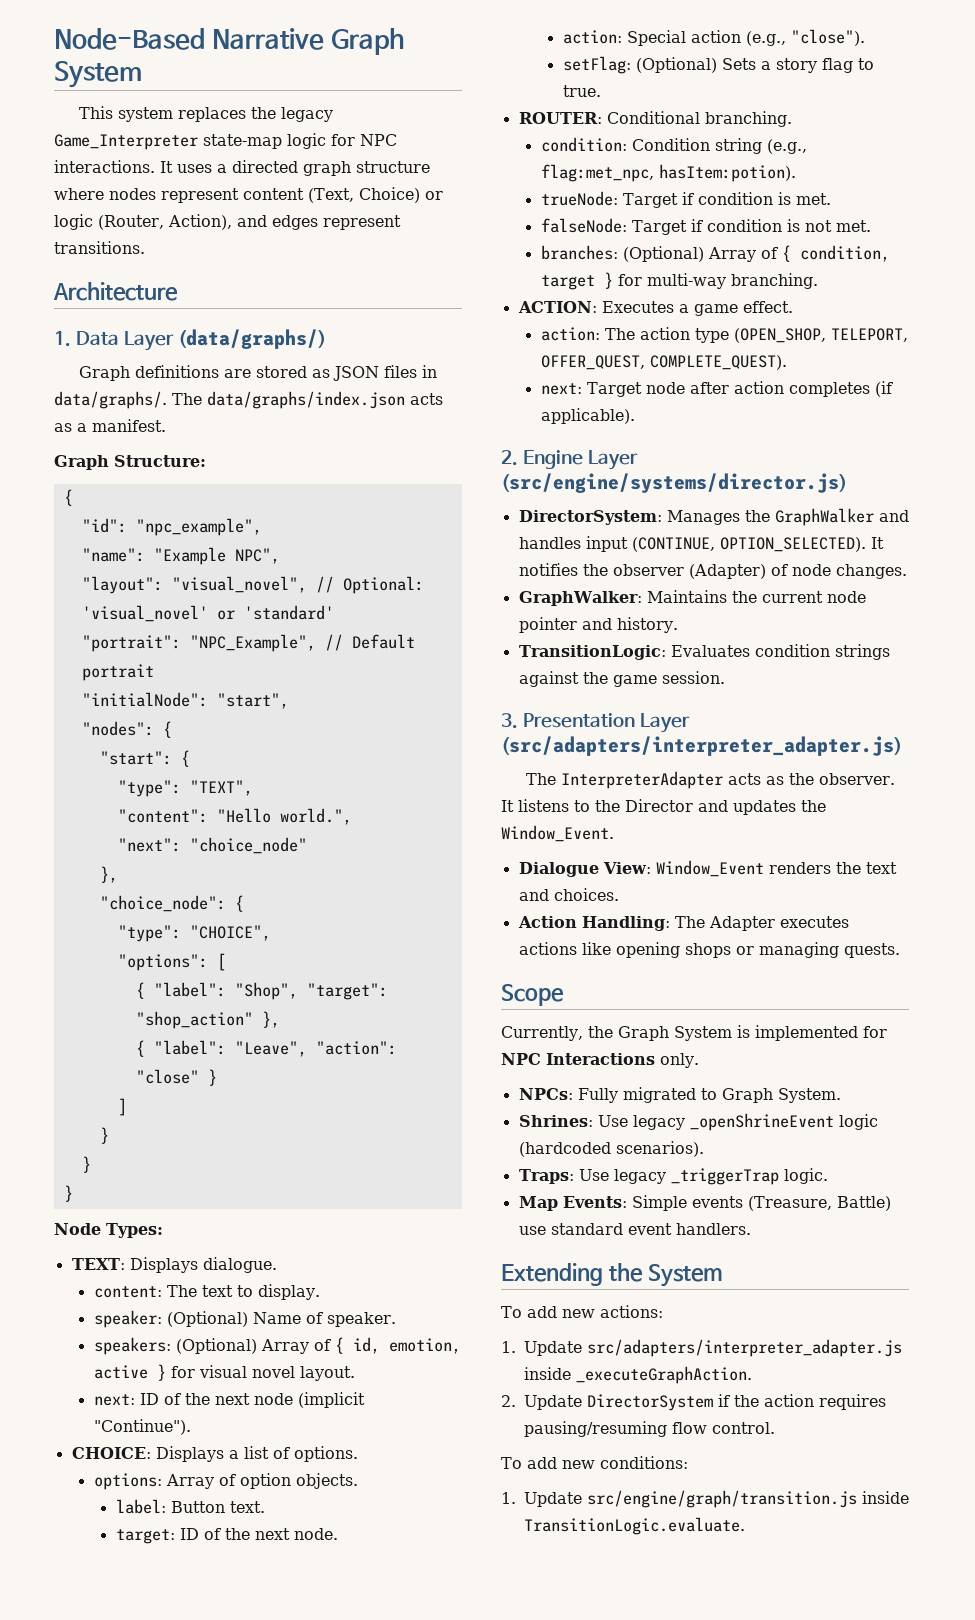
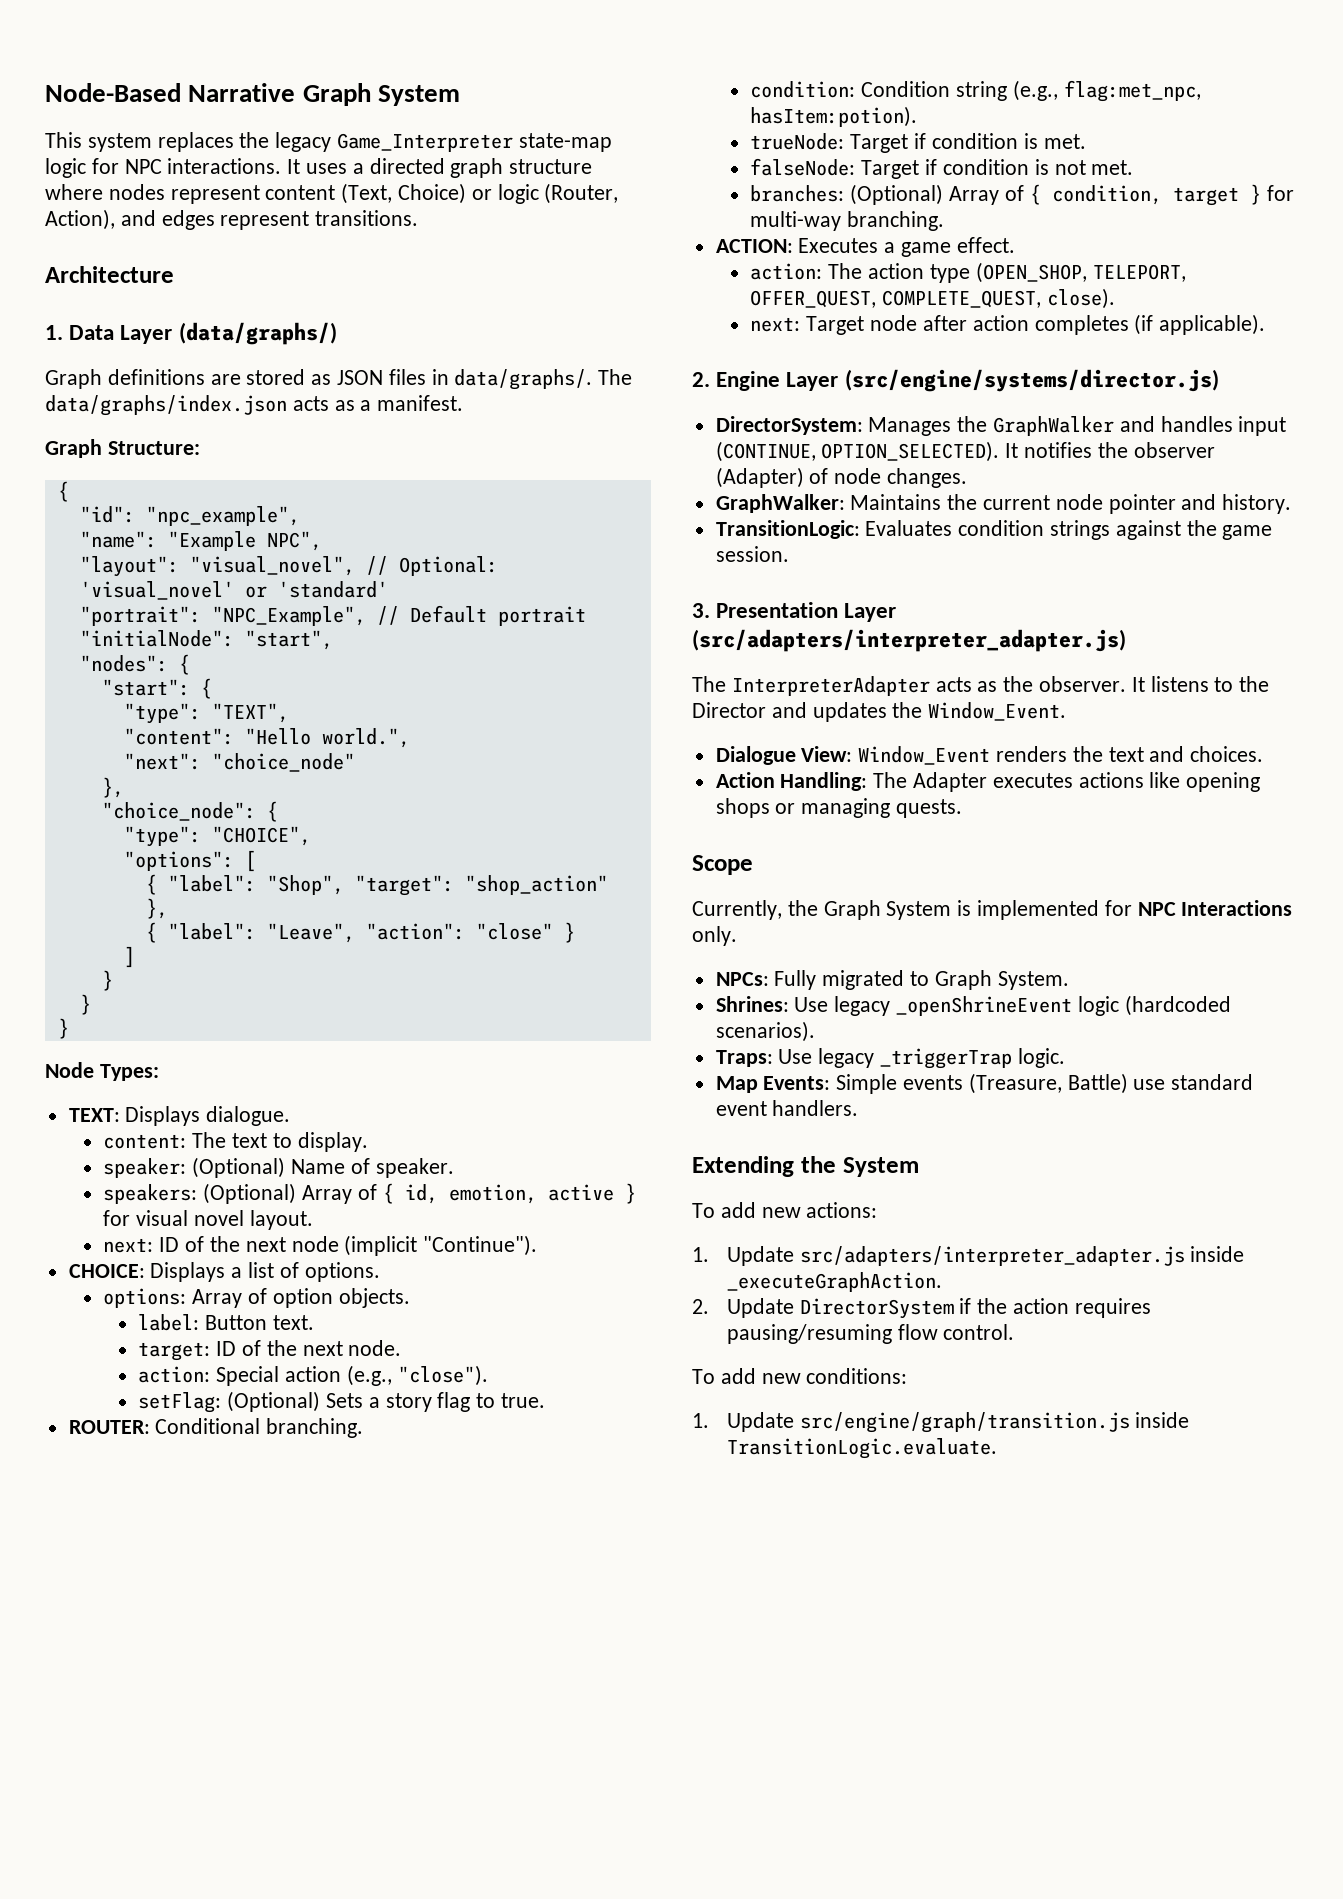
[649,355,787,370] COMPLETE_QUEST). -> [882,288,1116,309] COMPLETE_QUEST, close).

